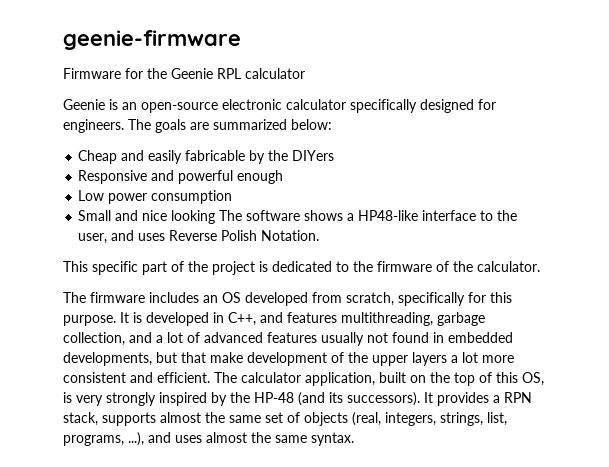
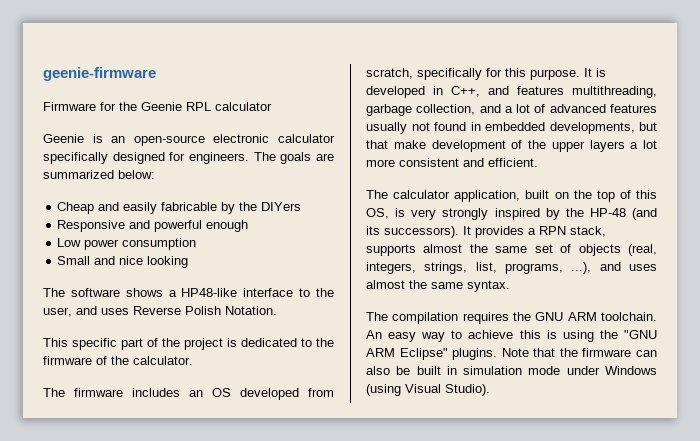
(216, 217) none -> (189, 262) //
(210, 377) none -> (538, 162) //
(354, 439) none -> [366,312,657,324] [366,330,657,342] [366,348,657,360] [366,366,657,375] [366,384,490,396] // The compilation requires the GNU ARM toolchain. An easy way to achieve this is using the "GNU ARM Eclipse" plugins. Note that the firmware can also be built in simulation mode under Windows (using Visual Studio).

